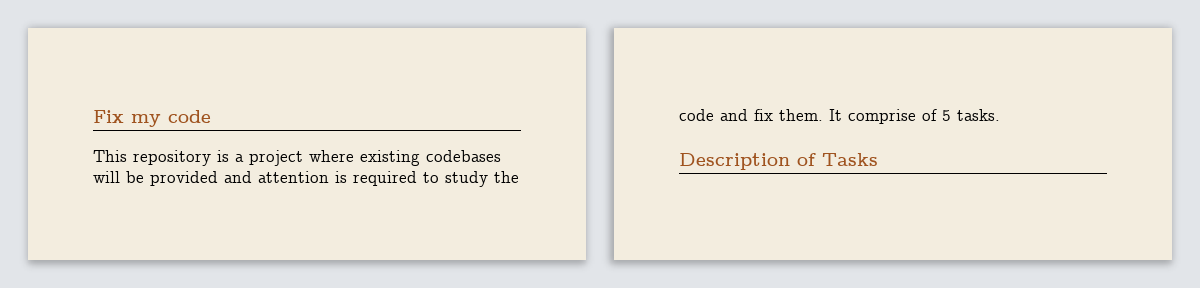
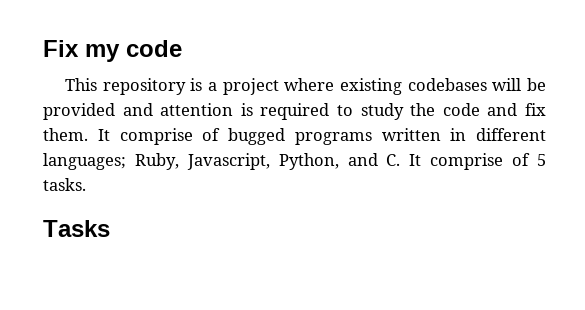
(937, 115) none -> [228,128,546,145] [43,153,531,170] bugged programs written in different languages; Ruby, Javascript, Python, and C. It comprise of
[679,153,816,170] Description of -> (86, 184) none

